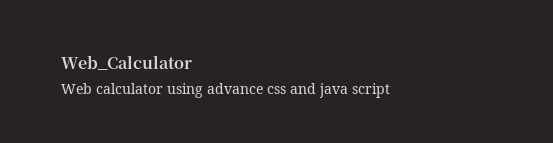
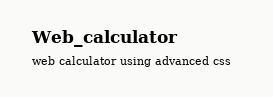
[61,55,192,70] [61,83,390,98] Web_Calculator // Web calculator using advance css and java script -> [31,30,178,47] [32,56,231,67] Web_calculator // web calculator using advanced css

